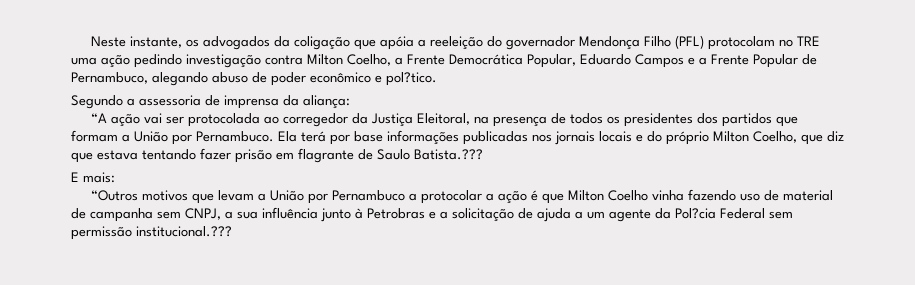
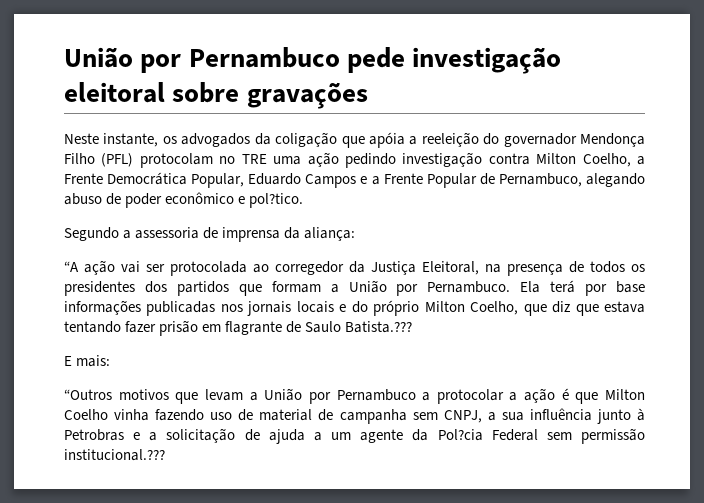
(91, 41) none -> [64,47,562,74] [64,82,368,109] União por Pernambuco pede investigação eleitoral sobre gravações //

